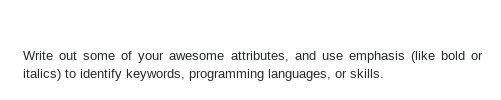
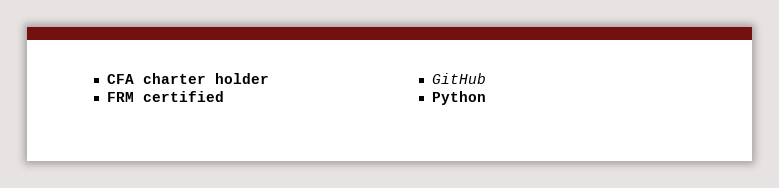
[23,51,483,63] [23,69,384,81] Write out some of your awesome attributes, and use emphasis (like bold or italics) to identify keywords, programming languages, or skills. -> [106,73,269,84] [106,91,224,102] [431,73,486,84] [431,91,486,105] CFA charter holder // FRM certified // GitHub // Python

